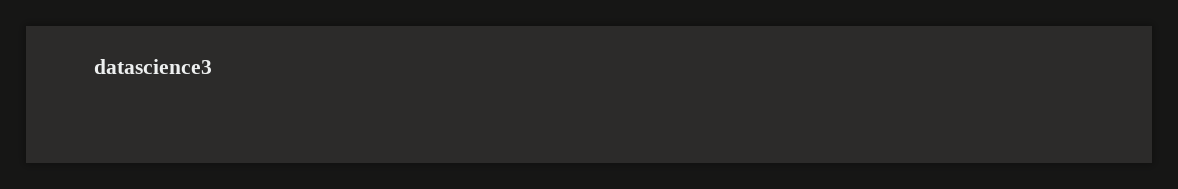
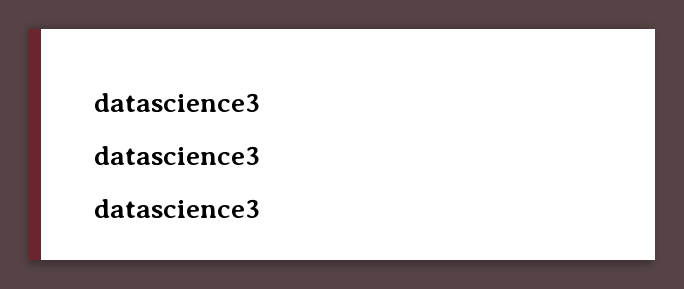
[94,59,212,74] datascience3 -> [94,93,260,112] [94,146,260,165] [94,199,260,218] datascience3 // datascience3 // datascience3

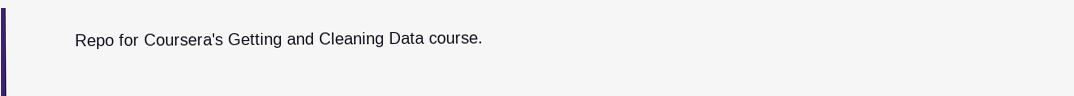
[94,93,260,112] [94,146,260,165] [94,199,260,218] datascience3 // datascience3 // datascience3 -> [74,31,483,50] Repo for Coursera's Getting and Cleaning Data course.

